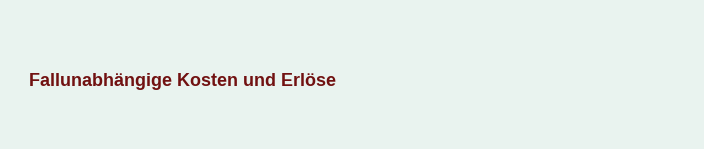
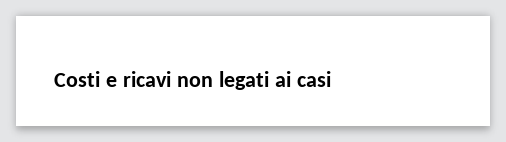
[29,73,336,90] Fallunabhängige Kosten und Erlöse -> [54,71,331,90] Costi e ricavi non legati ai casi

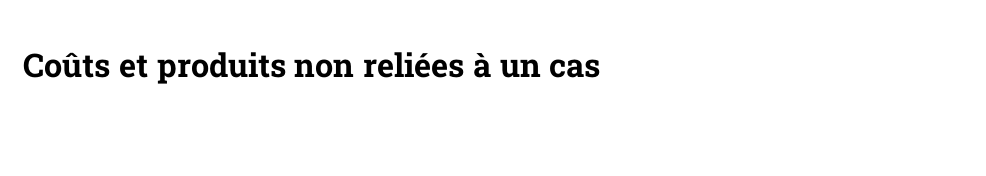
[54,71,331,90] Costi e ricavi non legati ai casi -> [23,52,601,84] Coûts et produits non reliées à un cas

